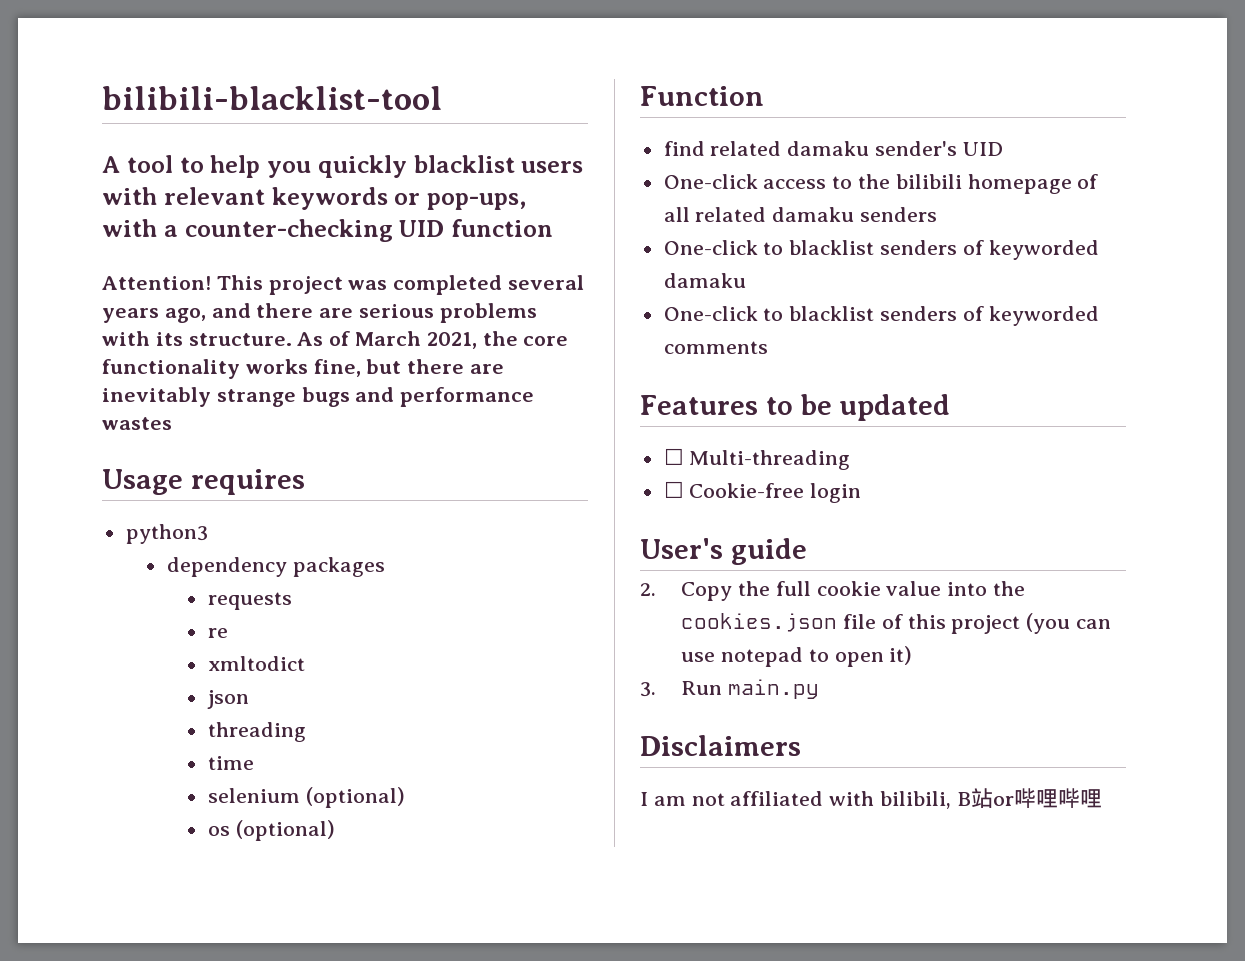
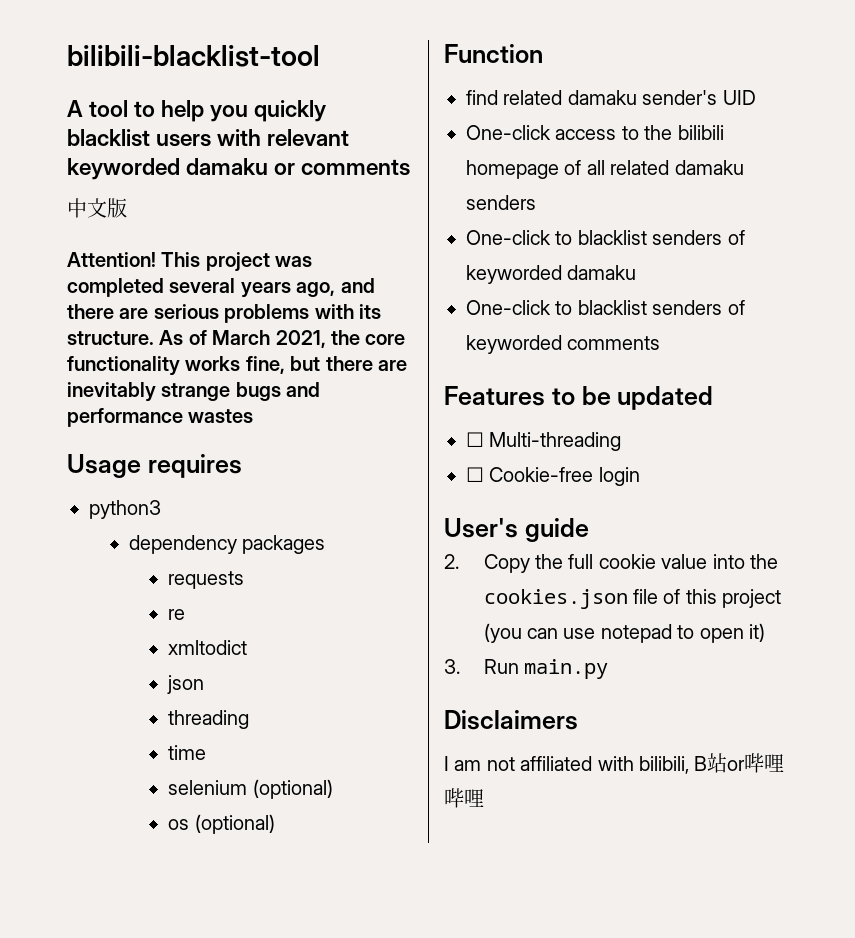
[271,187,527,210] [102,219,553,242] keywords or pop-ups, with a counter-checking UID function -> [67,158,411,180] [67,198,127,218] keyworded damaku or comments // 中文版

